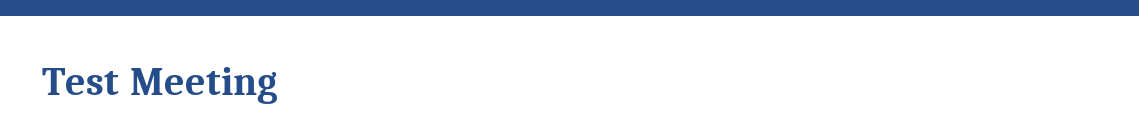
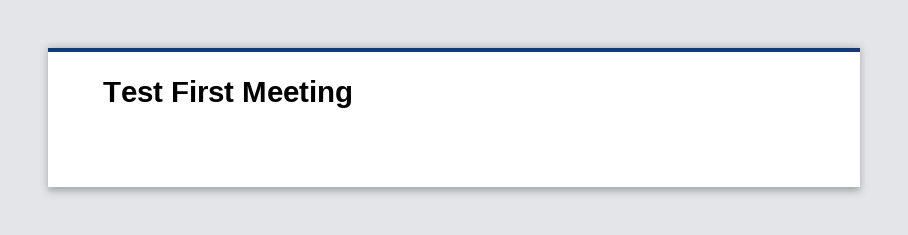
(119, 81) none -> [171,80,234,102] First

